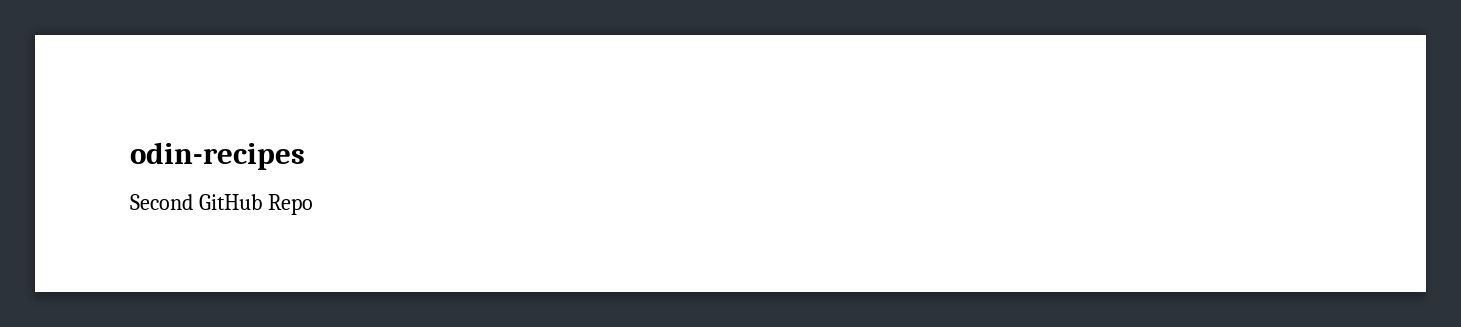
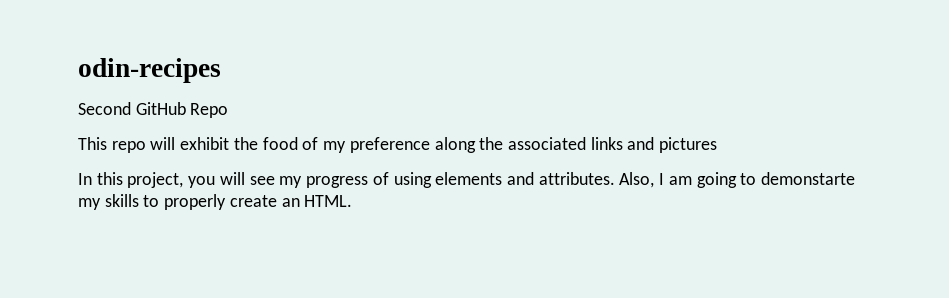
(313, 204) none -> [78,137,718,153] [78,172,856,188] [78,194,353,210] // This repo will exhibit the food of my preference along the associated links and pictures // In this project, you will see my progress of using elements and attributes. Also, I am going to demonstarte my skills to properly create an HTML.

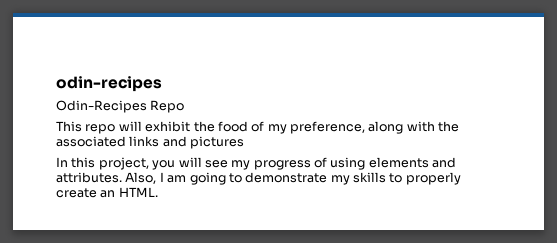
[78,102,186,115] Second GitHub -> [56,100,147,113] Odin-Recipes
[349,137,476,153] preference along -> [290,121,435,134] preference, along with
[761,172,856,185] demonstarte -> [245,172,328,183] demonstrate

